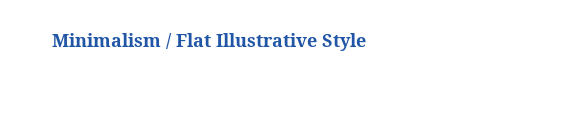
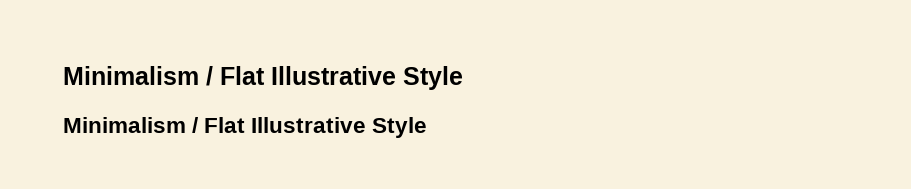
[52,33,366,51] Minimalism / Flat Illustrative Style -> [63,66,463,90] [63,117,428,138] Minimalism / Flat Illustrative Style // Minimalism / Flat Illustrative Style

